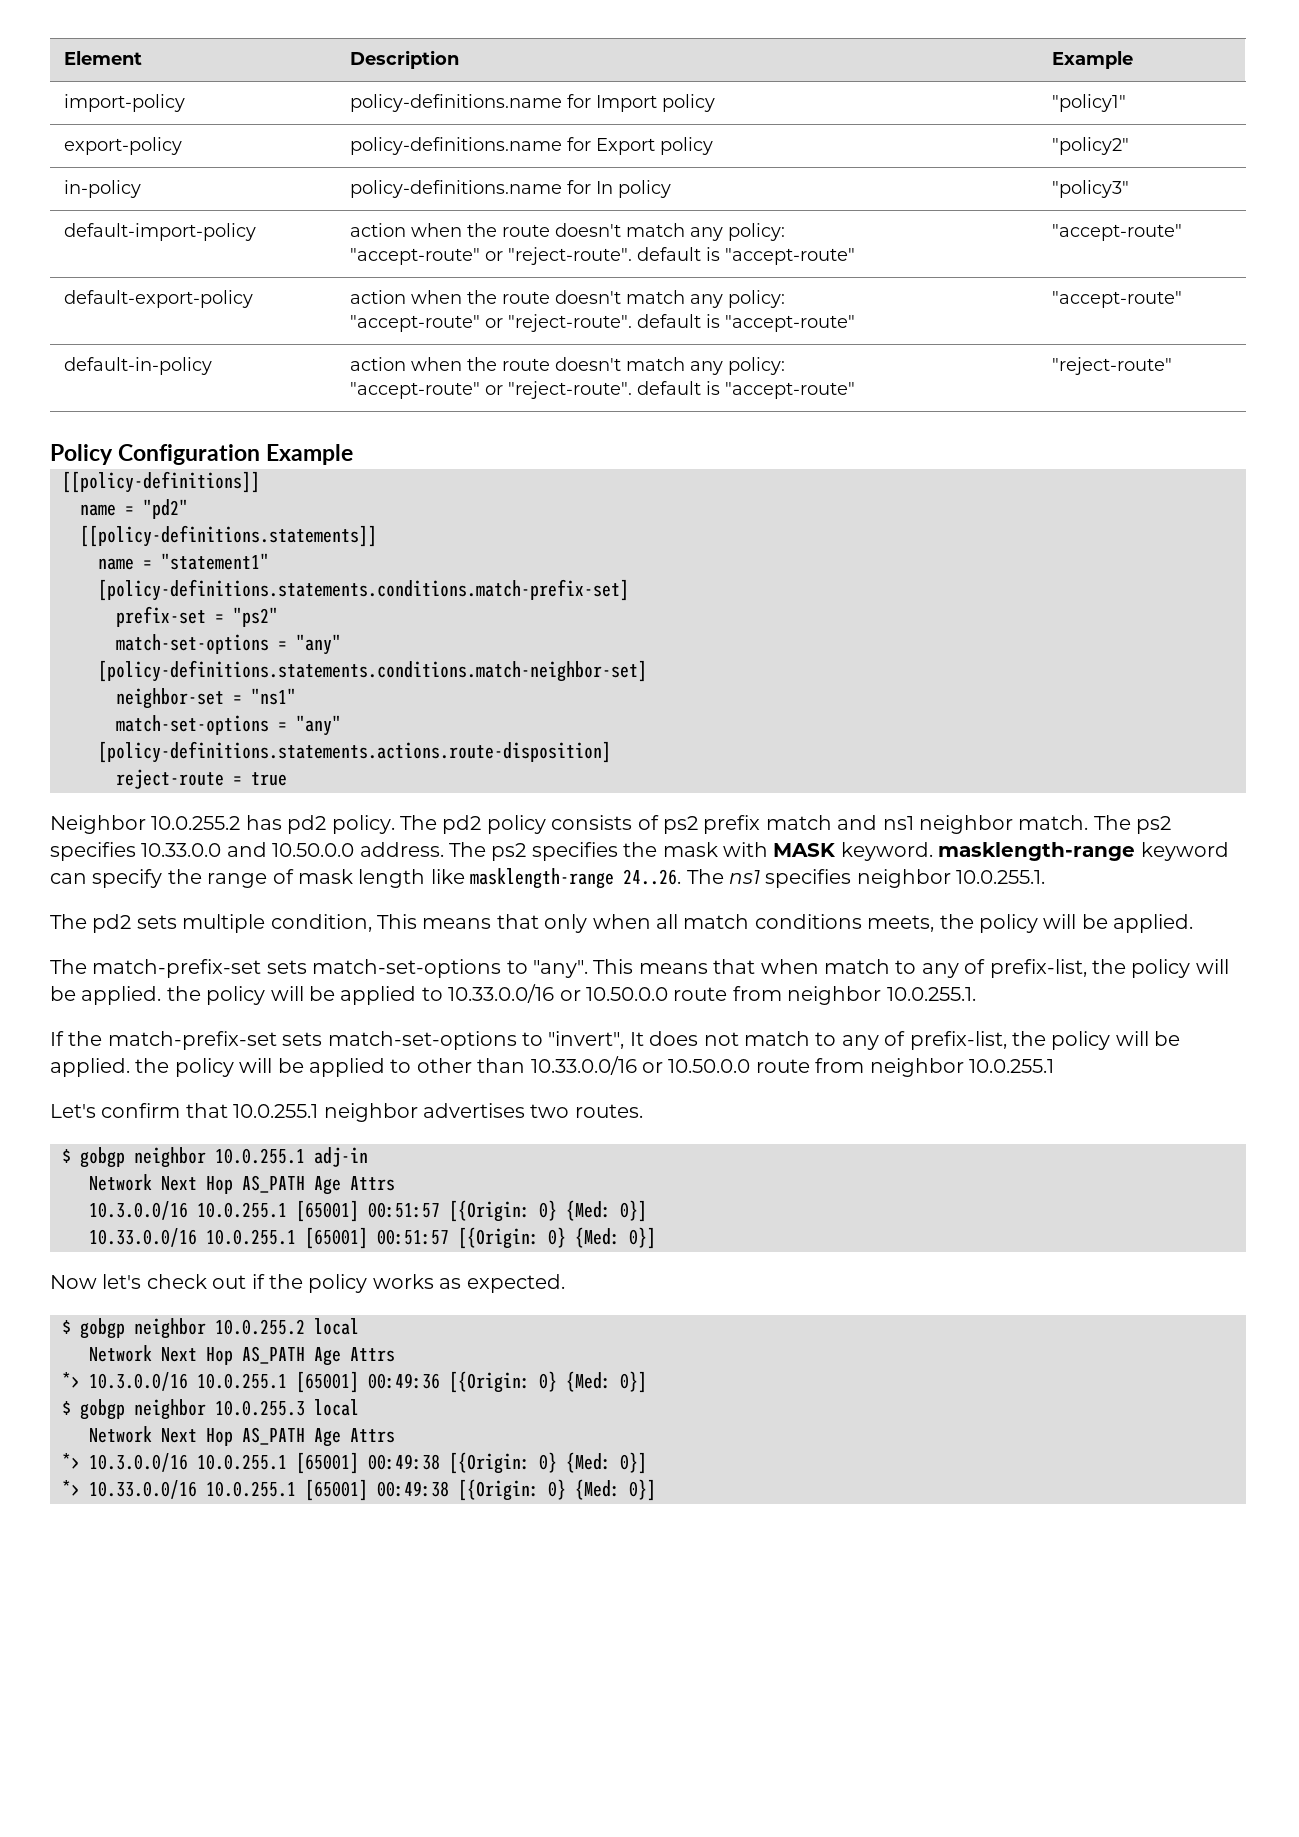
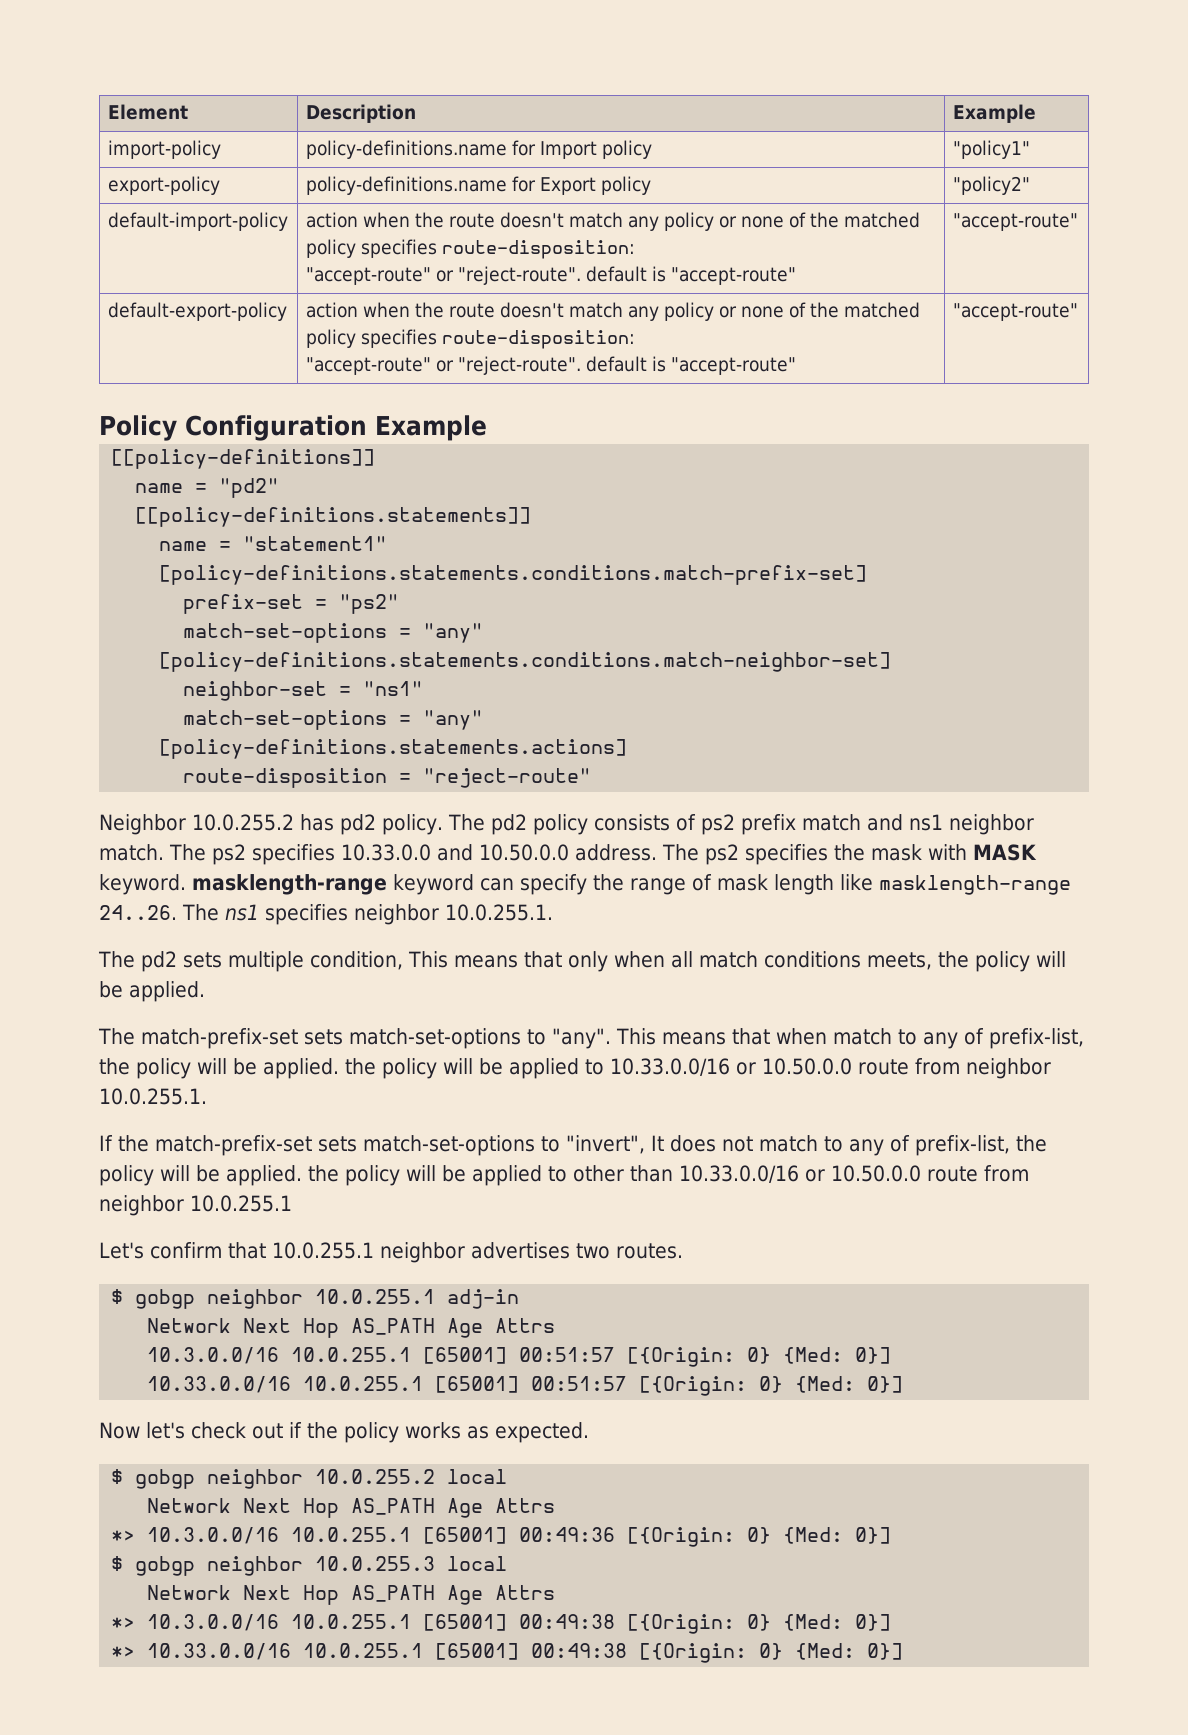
[64,180,142,198] [350,180,672,198] [1052,180,1130,198] // in-policy | policy-definitions.name for In policy | "policy3" -> (1030, 185) none
[728,223,786,241] policy: -> [663,212,920,231] [305,239,635,259] policy or none of the matched policy specifies route-disposition:
[728,290,786,308] [350,314,856,332] [1052,291,1183,308] [64,357,213,375] [350,357,786,375] [350,381,856,399] [1052,357,1173,375] policy: // "accept-route" or "reject-route". default is "accept-route" | "accept-route" // default-in-policy | action when the route doesn't match any policy: // "accept-route" or "reject-route". default is "accept-route" | "reject-route" -> [663,302,920,321] [305,329,635,349] [305,356,796,375] [952,303,1078,321] policy or none of the matched policy specifies route-disposition: // "accept-route" or "reject-route". default is "accept-route" | "accept-route"
[98,741,611,763] [116,769,287,789] [policy-definitions.statements.actions.route-disposition] // reject-route = true -> [159,739,628,759] [183,768,592,788] [policy-definitions.statements.actions] // route-disposition = "reject-route"

